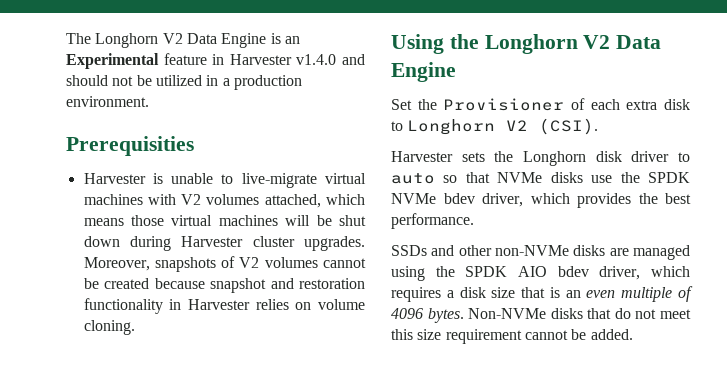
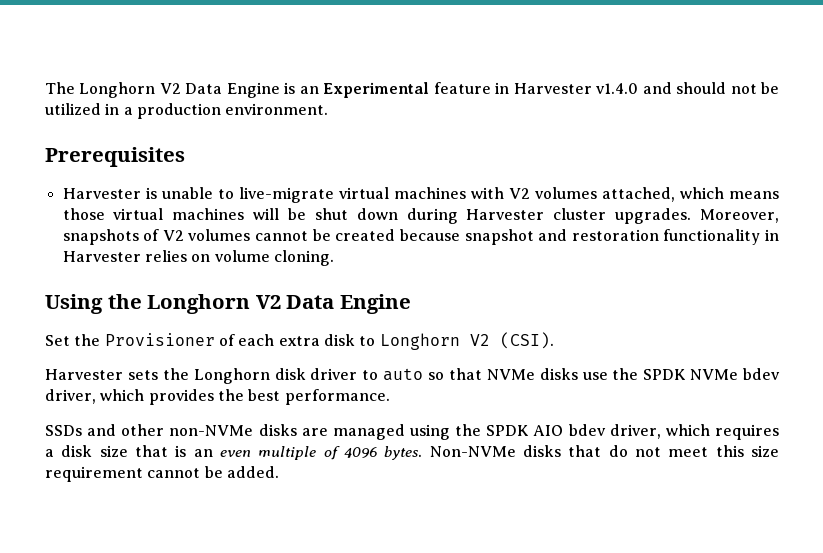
[66,136,194,156] Prerequisities -> [45,147,185,167] Prerequisites

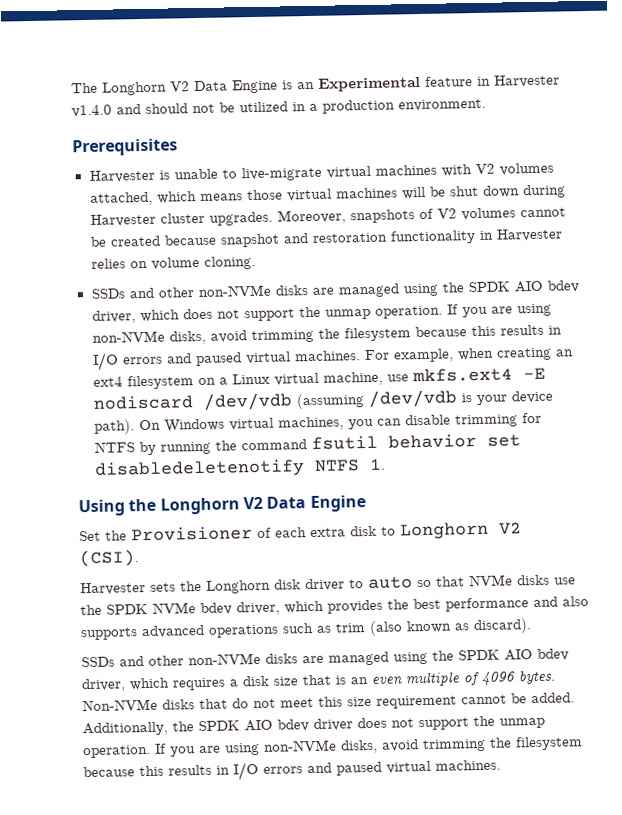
(334, 258) none -> [90,280,579,299] [91,303,552,324] [91,324,562,345] [91,347,574,371] [92,367,546,390] [92,389,553,411] [93,412,542,435] [93,434,521,456] [93,458,386,479] // SSDs and other non-NVMe disks are managed using the SPDK AIO bdev driver, which does not support the unmap operation. If you are using non-NVMe disks, avoid trimming the filesystem because this results in I/O errors and paused virtual machines. For example, when creating an ext4 filesystem on a Linux virtual machine, use mkfs.ext4 -E nodiscard /dev/vdb (assuming /dev/vdb is your device path). On Windows virtual machines, you can disable trimming for NTFS by running the command fsutil behavior set disabledeletenotify NTFS 1.
[284,389,390,405] performance. -> [445,596,589,612] [80,618,532,641] performance and also supports advanced operations such as trim (also known as discard).
(279, 472) none -> [82,715,545,737] [83,736,583,759] [83,759,501,781] Additionally, the SPDK AIO bdev driver does not support the unmap operation. If you are using non-NVMe disks, avoid trimming the filesystem because this results in I/O errors and paused virtual machines.

